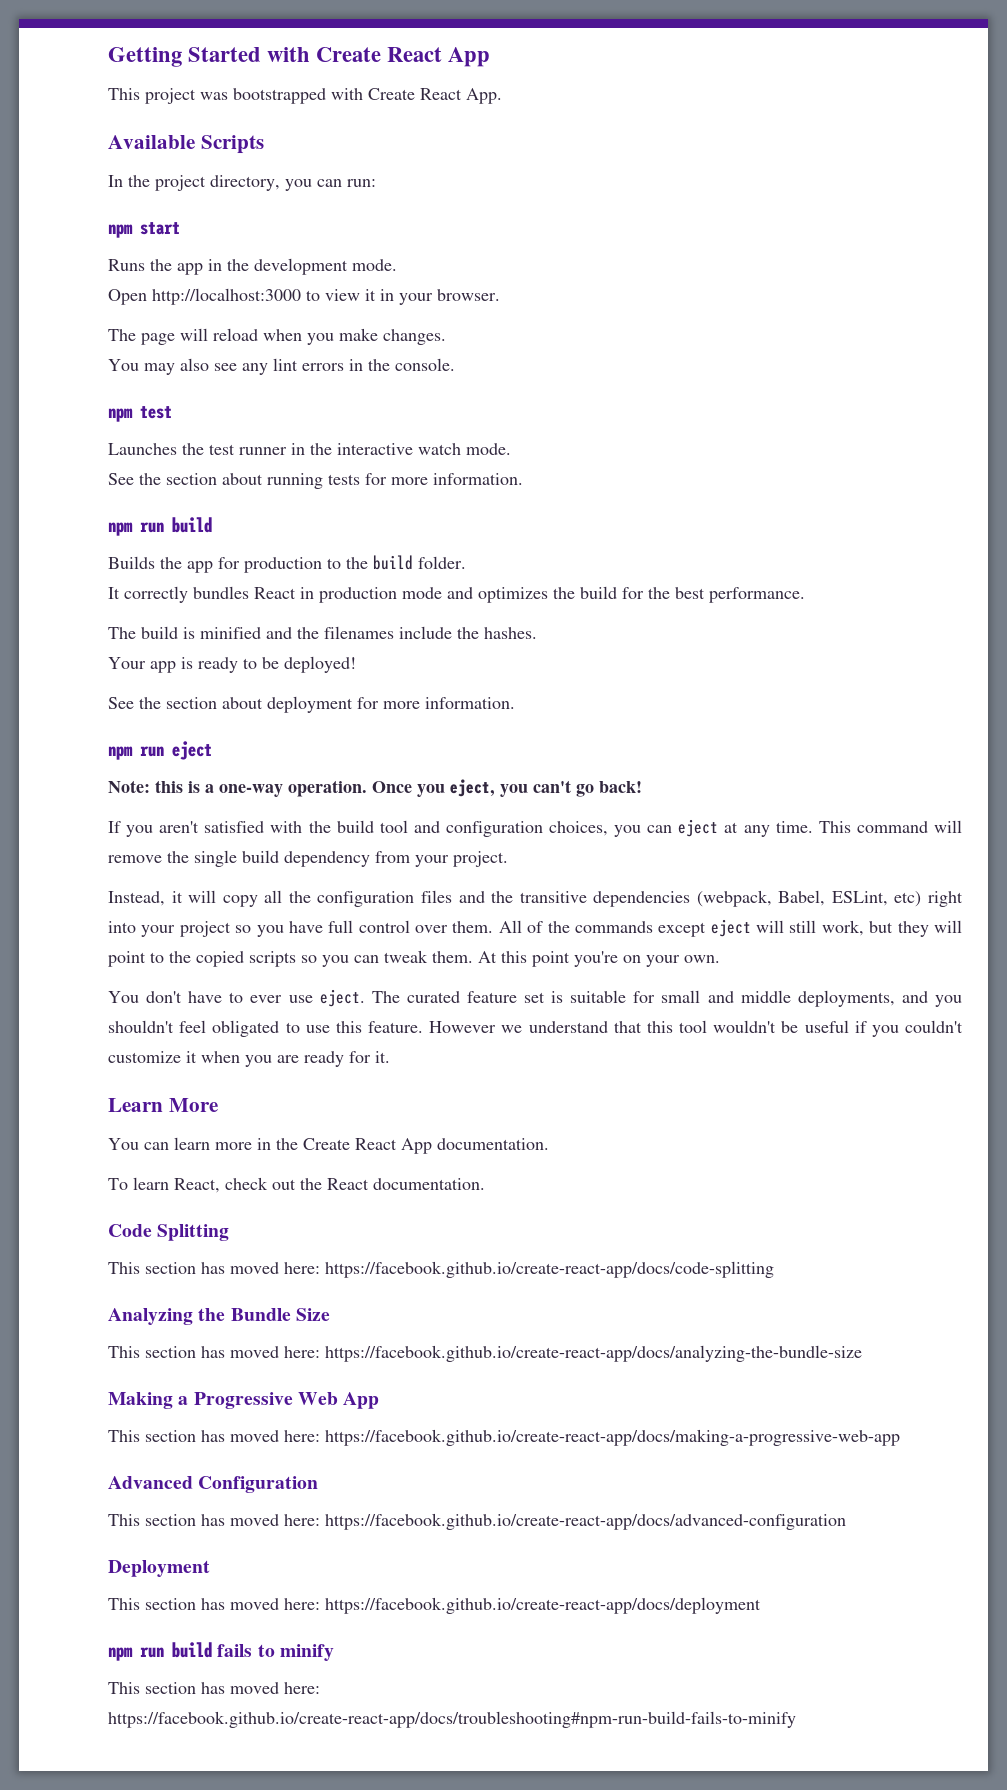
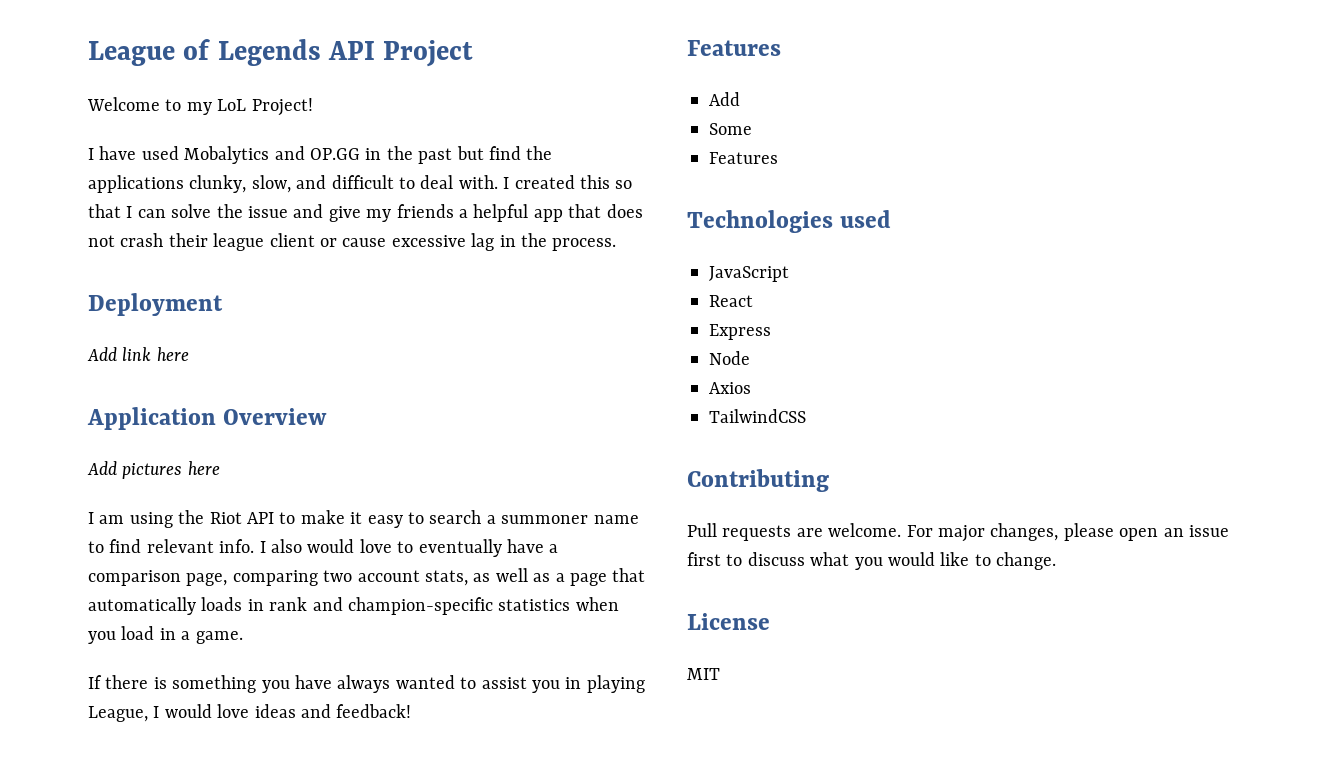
[108,47,491,67] [108,88,502,104] [108,135,264,154] [108,175,376,191] [108,222,180,238] [108,258,397,275] [108,288,500,305] [108,328,446,345] [108,358,455,375] [108,406,172,422] [108,443,511,455] [108,473,523,489] [108,517,212,536] [108,555,466,573] [108,586,805,603] [108,626,537,639] [108,656,356,673] [108,696,515,713] [108,741,212,760] [108,779,642,797] [108,819,962,837] [108,850,508,867] [108,890,963,907] [108,919,963,937] [108,950,720,967] [108,989,962,1007] [108,1020,963,1037] [108,1051,390,1067] [108,1098,218,1112] [108,1137,549,1154] [108,1177,485,1193] [108,1224,230,1241] [108,1261,774,1278] [108,1308,330,1325] [108,1345,862,1362] [108,1392,380,1409] [108,1429,900,1446] [108,1476,319,1493] [108,1513,846,1530] [108,1560,210,1577] [108,1597,761,1614] [108,1642,334,1661] [108,1682,320,1694] [108,1711,796,1728] Getting Started with Create React App // This project was bootstrapped with Create React App. // Available Scripts // In the project directory, you can run: // npm start // Runs the app in the development mode. // Open http://localhost:3000 to view it in your browser. // The page will reload when you make changes. // You may also see any lint errors in the console. // npm test // Launches the test runner in the interactive watch mode. // See the section about running tests for more information. // npm run build // Builds the app for production to the build folder. // It correctly bundles React in production mode and optimizes the build for the best performance. // The build is minified and the filenames include the hashes. // Your app is ready to be deployed! // See the section about deployment for more information. // npm run eject // Note: this is a one-way operation. Once you eject, you can't go back! // If you aren't satisfied with the build tool and configuration choices, you can eject at any time. This command will remove the single build dependency from your project. // Instead, it will copy all the configuration files and the transitive dependencies (webpack, Babel, ESLint, etc) right into your project so you have full control over them. All of the commands except eject will still work, but they will point to the copied scripts so you can tweak them. At this point you're on your own. // You don't have to ever use eject. The curated feature set is suitable for small and middle deployments, and you shouldn't feel obligated to use this feature. However we understand that this tool wouldn't be useful if you couldn't customize it when you are ready for it. // Learn More // You can learn more in the Create React App documentation. // To learn React, check out the React documentation. // Code Splitting // This section has moved here: https://facebook.github.io/create-react-app/docs/code-splitting // Analyzing the Bundle Size // This section has moved here: https://facebook.github.io/create-react-app/docs/analyzing-the-bundle-size // Making a Progressive Web App // This section has moved here: https://facebook.github.io/create-react-app/docs/making-a-progressive-web-app // Advanced Configuration // This section has moved here: https://facebook.github.io/create-react-app/docs/advanced-configuration // Deployment // This section has moved here: https://facebook.github.io/create-react-app/docs/deployment // npm run build fails to minify // This section has moved here: https://facebook.github.io/create-react-app/docs/troubleshooting#npm-run-build-fails-to-minify -> [88,39,474,67] [87,97,313,116] [88,146,553,164] [88,175,633,193] [88,204,643,222] [88,233,617,251] [88,293,223,316] [87,347,189,361] [87,407,328,430] [87,461,220,479] [88,510,639,528] [88,539,559,557] [88,568,646,586] [88,597,619,615] [88,626,243,644] [88,675,645,693] [88,704,412,722] [687,40,781,56] [709,92,740,106] [709,123,752,135] [709,152,778,164] [687,210,892,233] [709,266,789,282] [709,295,753,307] [709,324,771,340] [709,351,750,365] [709,382,751,394] [709,409,806,423] [687,469,829,492] [687,523,1229,542] [687,552,1057,570] [687,613,770,630] [687,668,720,680] League of Legends API Project // Welcome to my LoL Project! // I have used Mobalytics and OP.GG in the past but find the applications clunky, slow, and difficult to deal with. I created this so that I can solve the issue and give my friends a helpful app that does not crash their league client or cause excessive lag in the process. // Deployment // Add link here // Application Overview // Add pictures here // I am using the Riot API to make it easy to search a summoner name to find relevant info. I also would love to eventually have a comparison page, comparing two account stats, as well as a page that automatically loads in rank and champion-specific statistics when you load in a game. // If there is something you have always wanted to assist you in playing League, I would love ideas and feedback! // Features // Add // Some // Features // Technologies used // JavaScript // React // Express // Node // Axios // TailwindCSS // Contributing // Pull requests are welcome. For major changes, please open an issue first to discuss what you would like to change. // License // MIT

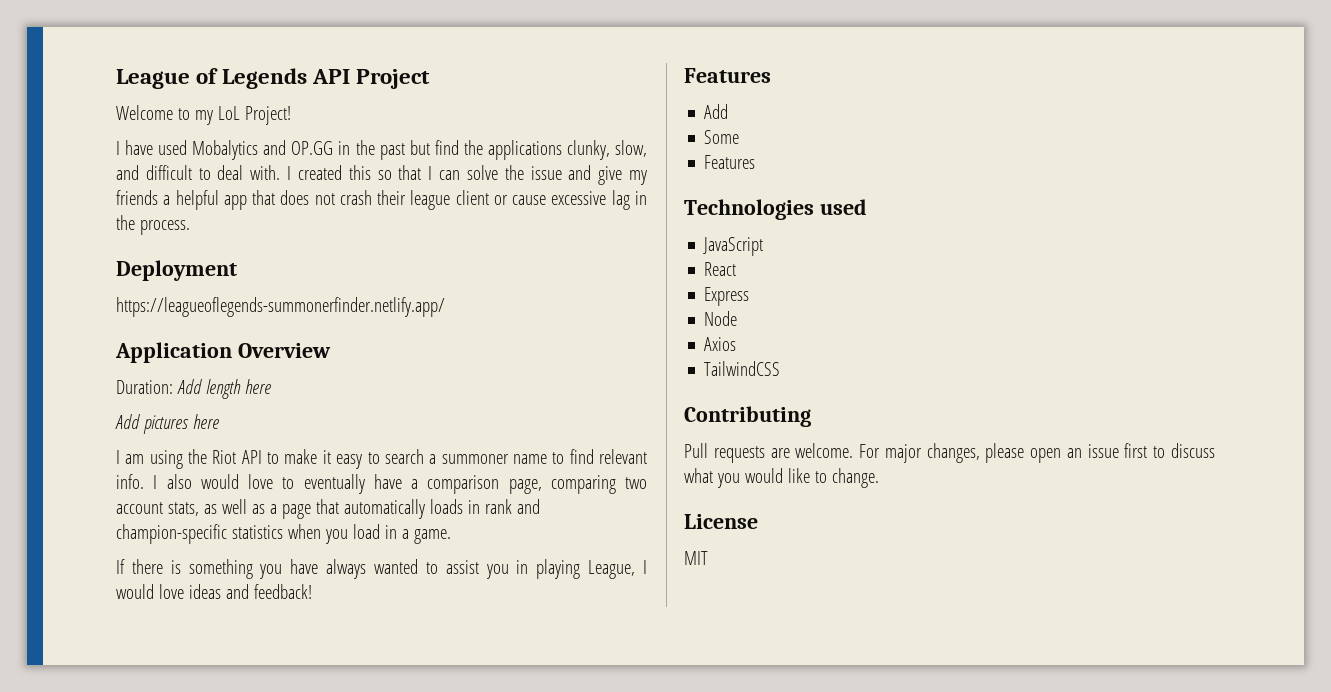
[87,347,189,361] Add link here -> [116,297,445,317] https://leagueoflegends-summonerfinder.netlify.app/
(328, 416) none -> [116,379,271,399] // Duration: Add length here

